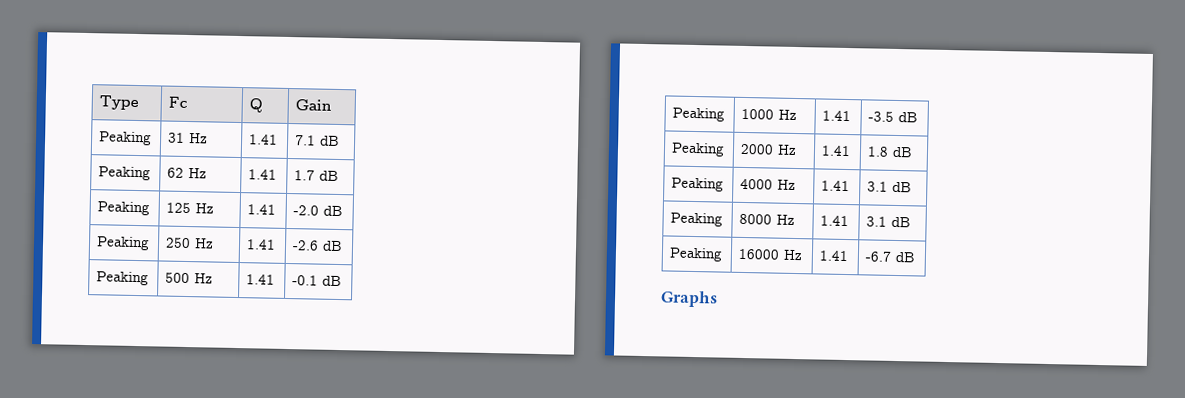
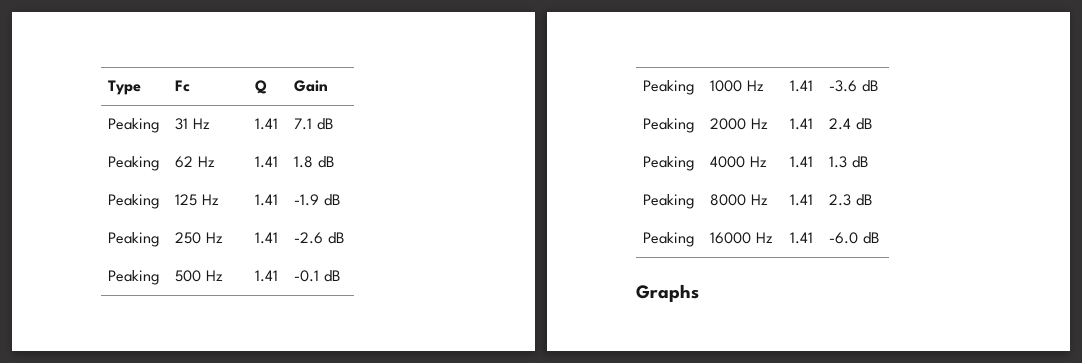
[294,170,316,181] 1.7 -> [294,156,314,168] 1.8
[293,205,320,216] -2.0 -> [294,194,320,206] -1.9
[868,111,895,122] -3.5 -> [829,80,858,92] -3.6
[867,146,890,157] 1.8 -> [829,118,852,130] 2.4
[867,181,889,192] 3.1 -> [829,156,848,168] 1.3
[866,216,888,227] 3.1 -> [829,194,852,206] 2.3
[865,251,893,262] -6.7 -> [829,232,859,244] -6.0

